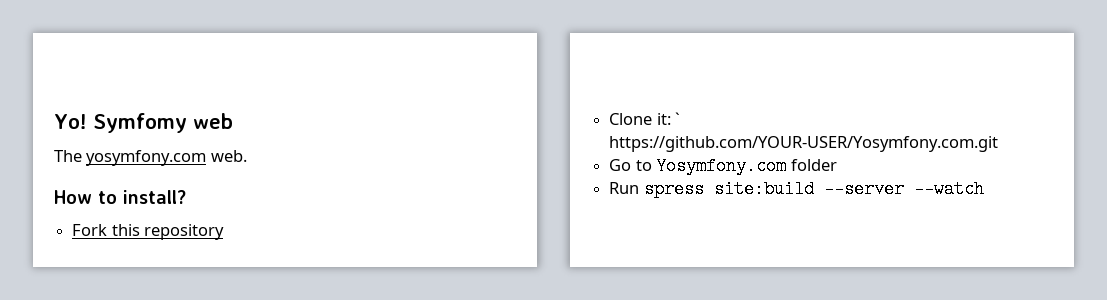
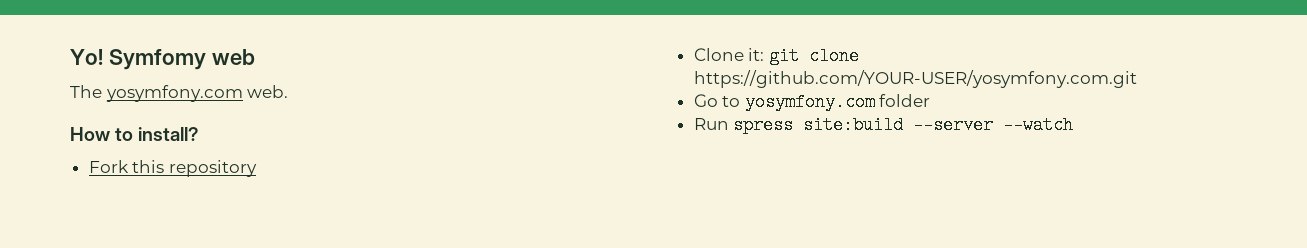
[675,112,681,125] [609,136,999,152] ` https://github.com/YOUR-USER/Yosymfony.com.git -> [768,47,859,65] [693,70,1137,88] git clone https://github.com/YOUR-USER/yosymfony.com.git
[656,157,787,175] Yosymfony.com -> [744,93,875,111] yosymfony.com

